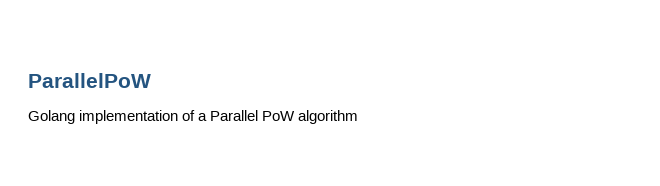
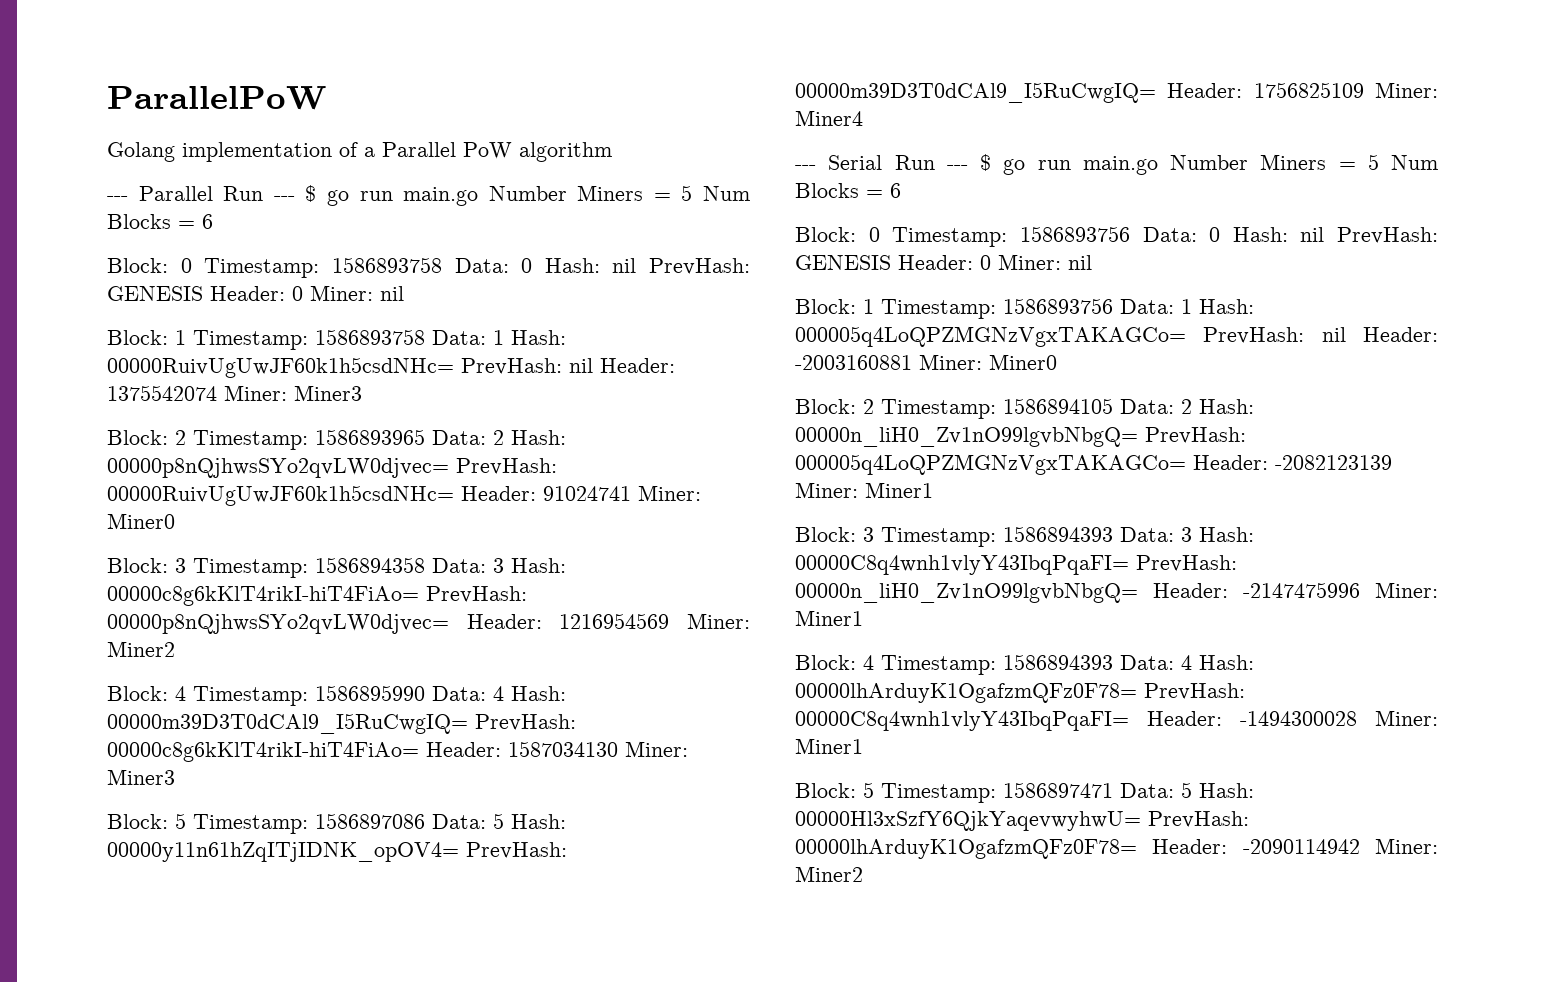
(359, 117) none -> [107,185,751,206] [107,214,213,229] [107,257,750,278] [107,285,404,301] [107,329,566,350] [107,357,675,378] [107,385,362,401] [107,429,566,450] [107,458,557,478] [107,485,701,506] [107,513,175,529] [107,557,566,578] [107,586,527,606] [107,613,750,634] [107,641,175,657] [107,685,566,706] [107,713,576,734] [107,741,688,762] [107,769,175,785] [107,813,566,834] [107,842,567,862] [795,82,1438,103] [795,110,863,126] [795,154,1438,175] [795,183,901,198] [795,226,1438,247] [795,254,1092,270] [795,298,1254,319] [795,326,1438,347] [795,354,1057,370] [795,398,1254,419] [795,427,1246,447] [795,454,1392,475] [795,482,933,498] [795,526,1254,547] [795,555,1237,575] [795,582,1438,603] [795,610,863,626] [795,654,1254,675] [795,683,1245,703] [795,710,1438,731] [795,738,863,754] [795,782,1254,803] [795,811,1249,831] [795,838,1438,859] [795,866,863,882] // --- Parallel Run --- $ go run main.go Number Miners = 5 Num Blocks = 6 // Block: 0 Timestamp: 1586893758 Data: 0 Hash: nil PrevHash: GENESIS Header: 0 Miner: nil // Block: 1 Timestamp: 1586893758 Data: 1 Hash: 00000RuivUgUwJF60k1h5csdNHc= PrevHash: nil Header: 1375542074 Miner: Miner3 // Block: 2 Timestamp: 1586893965 Data: 2 Hash: 00000p8nQjhwsSYo2qvLW0djvec= PrevHash: 00000RuivUgUwJF60k1h5csdNHc= Header: 91024741 Miner: Miner0 // Block: 3 Timestamp: 1586894358 Data: 3 Hash: 00000c8g6kKlT4rikI-hiT4FiAo= PrevHash: 00000p8nQjhwsSYo2qvLW0djvec= Header: 1216954569 Miner: Miner2 // Block: 4 Timestamp: 1586895990 Data: 4 Hash: 00000m39D3T0dCAl9_I5RuCwgIQ= PrevHash: 00000c8g6kKlT4rikI-hiT4FiAo= Header: 1587034130 Miner: Miner3 // Block: 5 Timestamp: 1586897086 Data: 5 Hash: 00000y11n61hZqITjIDNK_opOV4= PrevHash: 00000m39D3T0dCAl9_I5RuCwgIQ= Header: 1756825109 Miner: Miner4 // --- Serial Run --- $ go run main.go Number Miners = 5 Num Blocks = 6 // Block: 0 Timestamp: 1586893756 Data: 0 Hash: nil PrevHash: GENESIS Header: 0 Miner: nil // Block: 1 Timestamp: 1586893756 Data: 1 Hash: 000005q4LoQPZMGNzVgxTAKAGCo= PrevHash: nil Header: -2003160881 Miner: Miner0 // Block: 2 Timestamp: 1586894105 Data: 2 Hash: 00000n_liH0_Zv1nO99lgvbNbgQ= PrevHash: 000005q4LoQPZMGNzVgxTAKAGCo= Header: -2082123139 Miner: Miner1 // Block: 3 Timestamp: 1586894393 Data: 3 Hash: 00000C8q4wnh1vlyY43IbqPqaFI= PrevHash: 00000n_liH0_Zv1nO99lgvbNbgQ= Header: -2147475996 Miner: Miner1 // Block: 4 Timestamp: 1586894393 Data: 4 Hash: 00000lhArduyK1OgafzmQFz0F78= PrevHash: 00000C8q4wnh1vlyY43IbqPqaFI= Header: -1494300028 Miner: Miner1 // Block: 5 Timestamp: 1586897471 Data: 5 Hash: 00000Hl3xSzfY6QjkYaqevwyhwU= PrevHash: 00000lhArduyK1OgafzmQFz0F78= Header: -2090114942 Miner: Miner2

